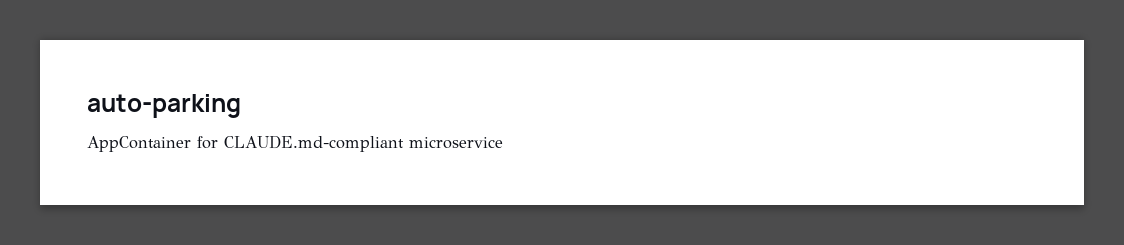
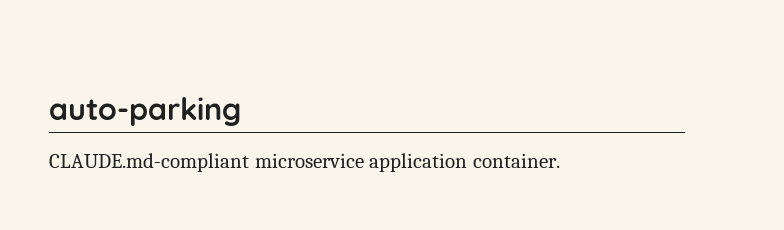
[87,135,503,152] AppContainer for CLAUDE.md-compliant microservice -> [49,153,560,172] CLAUDE.md-compliant microservice application container.

